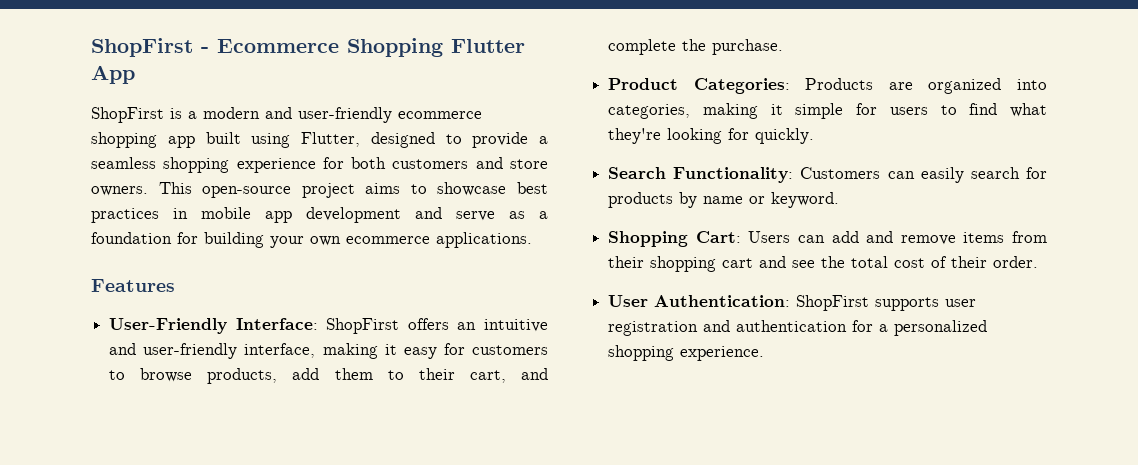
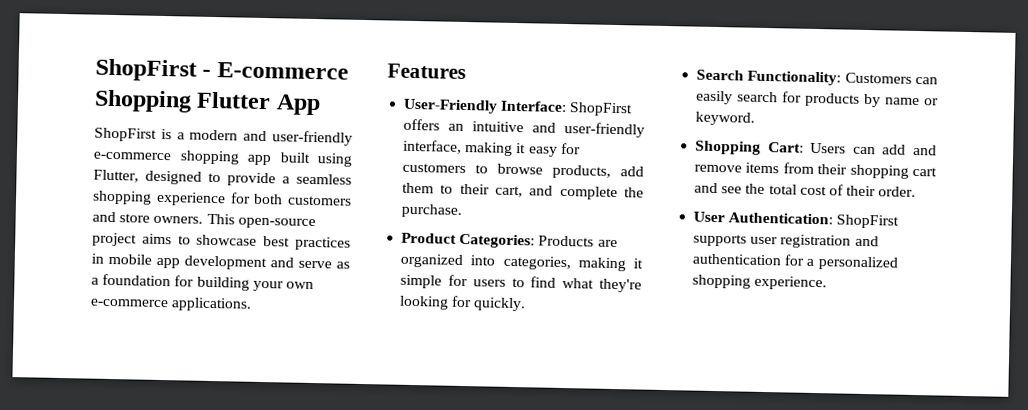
[217,39,339,53] Ecommerce -> [216,62,349,80] E-commerce
[398,111,482,119] ecommerce -> [93,151,171,161] e-commerce
[346,236,430,244] ecommerce -> [90,298,169,308] e-commerce

